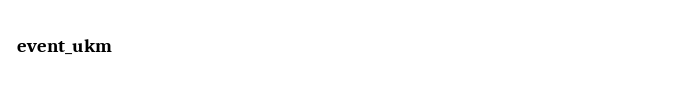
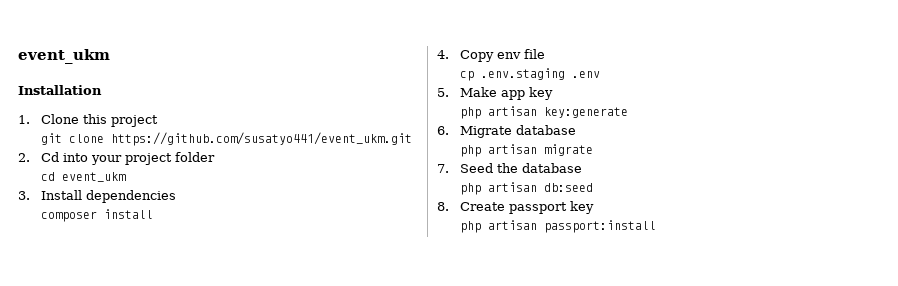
[17,39,112,55] event_ukm -> [18,49,110,64] [18,85,102,95] [18,114,158,127] [40,132,412,146] [18,152,215,165] [40,172,126,182] [18,190,176,203] [40,209,153,222] [437,49,545,62] [459,68,600,81] [437,87,553,100] [459,106,628,119] [437,125,576,138] [459,144,593,157] [437,163,582,173] [459,182,593,195] [437,201,594,214] [459,220,656,233] event_ukm // Installation // 1. Clone this project // git clone https://github.com/susatyo441/event_ukm.git // 2. Cd into your project folder // cd event_ukm // 3. Install dependencies // composer install // 4. Copy env file // cp .env.staging .env // 5. Make app key // php artisan key:generate // 6. Migrate database // php artisan migrate // 7. Seed the database // php artisan db:seed // 8. Create passport key // php artisan passport:install

